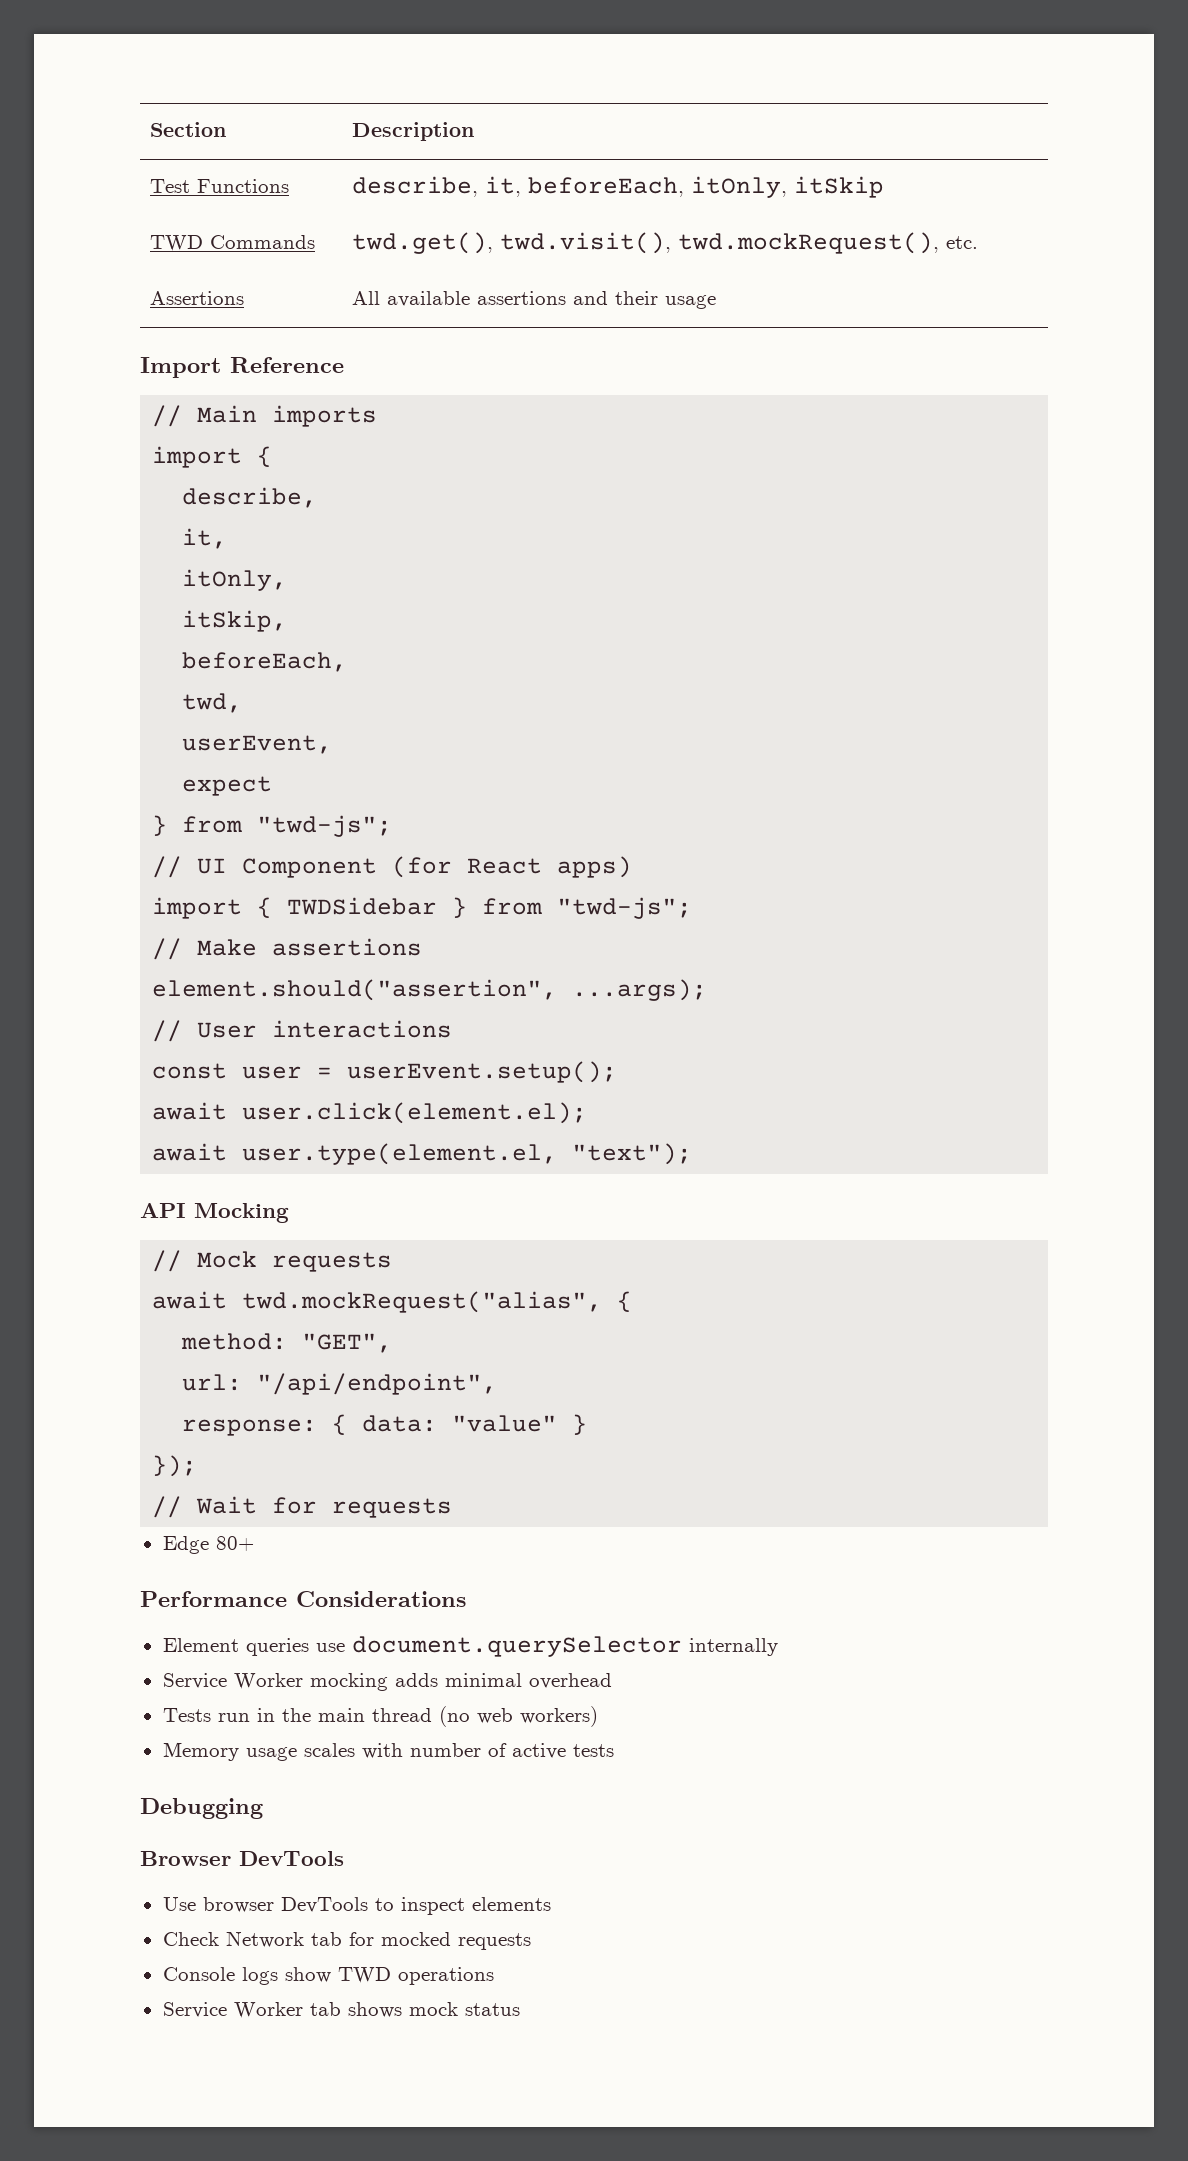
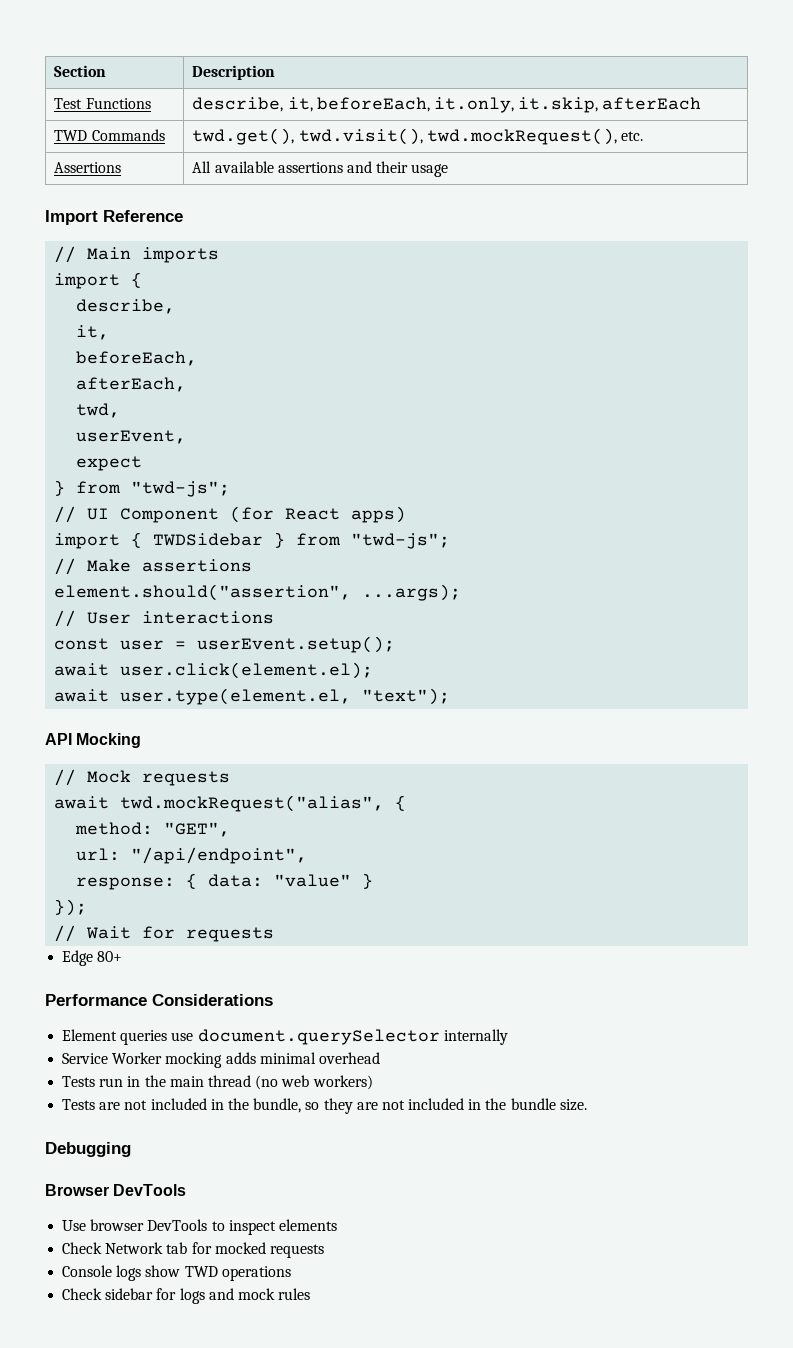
[690,176,884,198] itOnly, itSkip -> [433,97,702,113] it.only, it.skip, afterEach
[182,569,288,591] [182,610,288,632] [182,652,348,672] itOnly, // itSkip, // beforeEach, -> [76,351,198,366] [76,377,187,392] beforeEach, // afterEach,
[162,1742,614,1761] Memory usage scales with number of active tests -> [62,1098,587,1114] Tests are not included in the bundle, so they are not included in the bundle size.
[162,2002,520,2018] Service Worker tab shows mock status -> [62,1288,311,1304] Check sidebar for logs and mock rules

